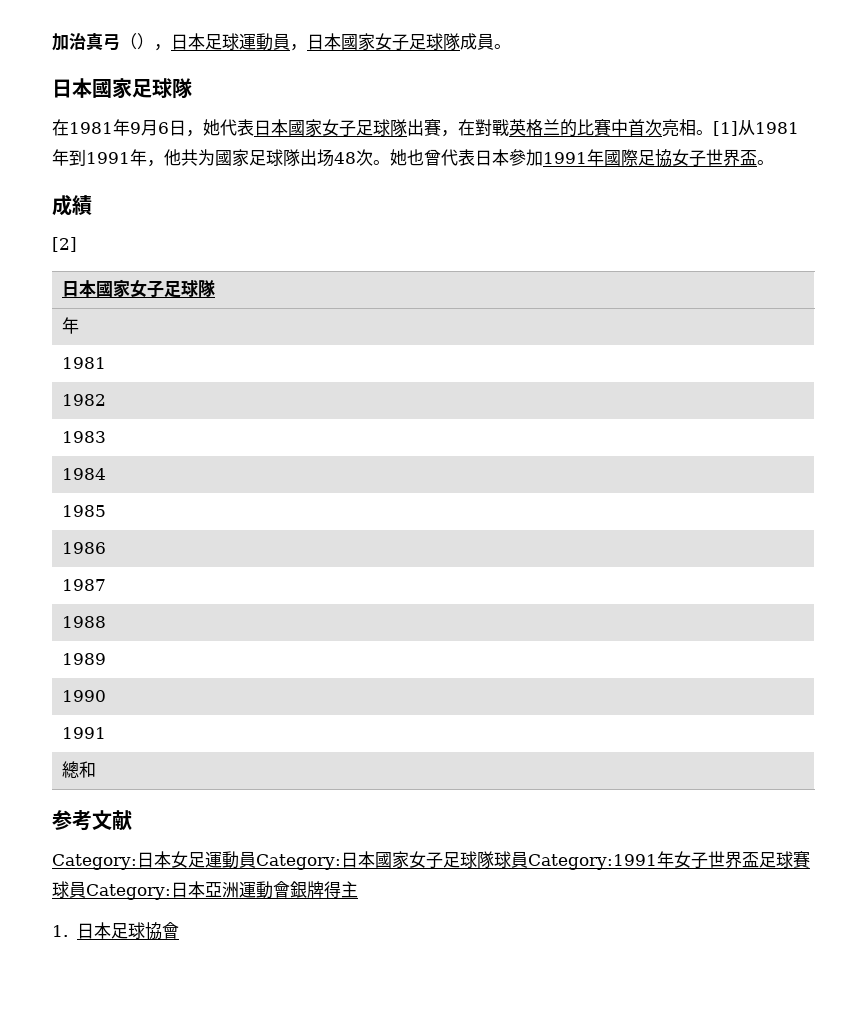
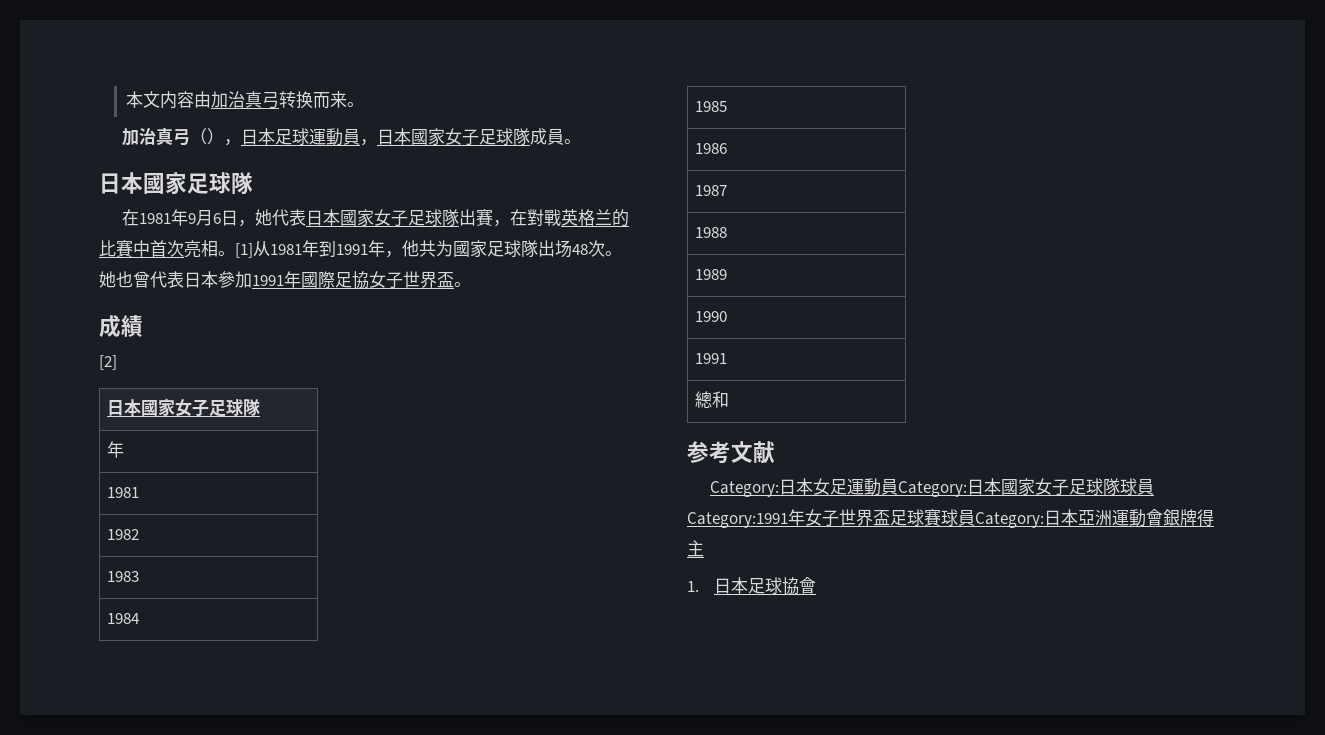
(52, 42) none -> [125,91,364,109] 本文内容由加治真弓转换而来。 //

